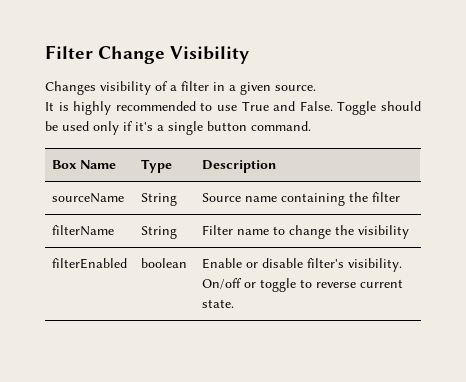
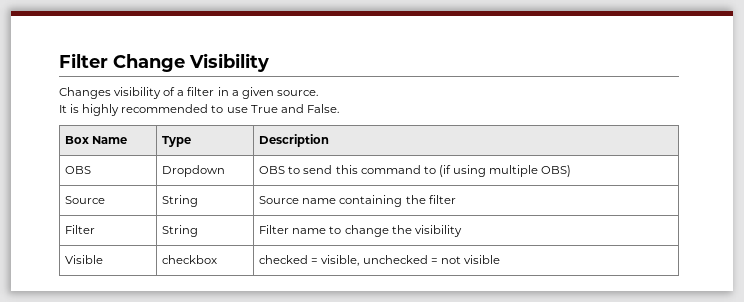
[337,101,421,115] [45,121,311,135] [51,160,116,169] [140,159,172,173] [201,160,276,173] [51,193,124,203] Toggle should be used only if it's a single button command. // Box Name | Type | Description // sourceName -> [65,136,128,144] [162,136,192,147] [259,134,330,147] [65,166,92,174] [162,165,226,177] [259,165,572,177] [65,196,106,204] // Box Name | Type | Description // OBS | Dropdown | OBS to send this command to (if using multiple OBS) // Source
[51,225,114,236] filterName -> [65,225,96,234] Filter
[51,258,127,269] [140,258,187,268] [201,258,402,272] [201,278,403,292] [201,299,234,308] filterEnabled | boolean | Enable or disable filter's visibility. On/off or toggle to reverse current state. -> [65,255,104,264] [162,255,218,264] [259,255,500,266] Visible | checkbox | checked = visible, unchecked = not visible

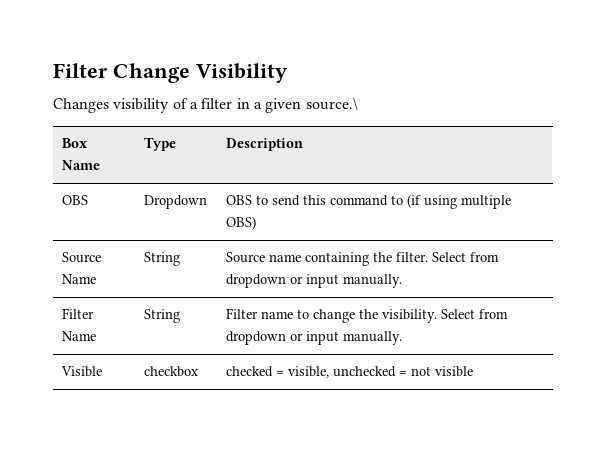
[276,90,318,96] [59,104,339,116] source. // It is highly recommended to use True and False. -> [305,97,358,110] source.\
(106, 200) none -> [62,274,97,284] Name
[428,195,456,204] [65,225,96,234] filter // Filter -> [396,252,500,262] [226,274,403,288] [62,308,95,319] [62,331,97,341] filter. Select from dropdown or input manually. // Filter Name
[414,225,462,237] visibility -> [382,309,509,323] [226,331,403,345] visibility. Select from dropdown or input manually.

